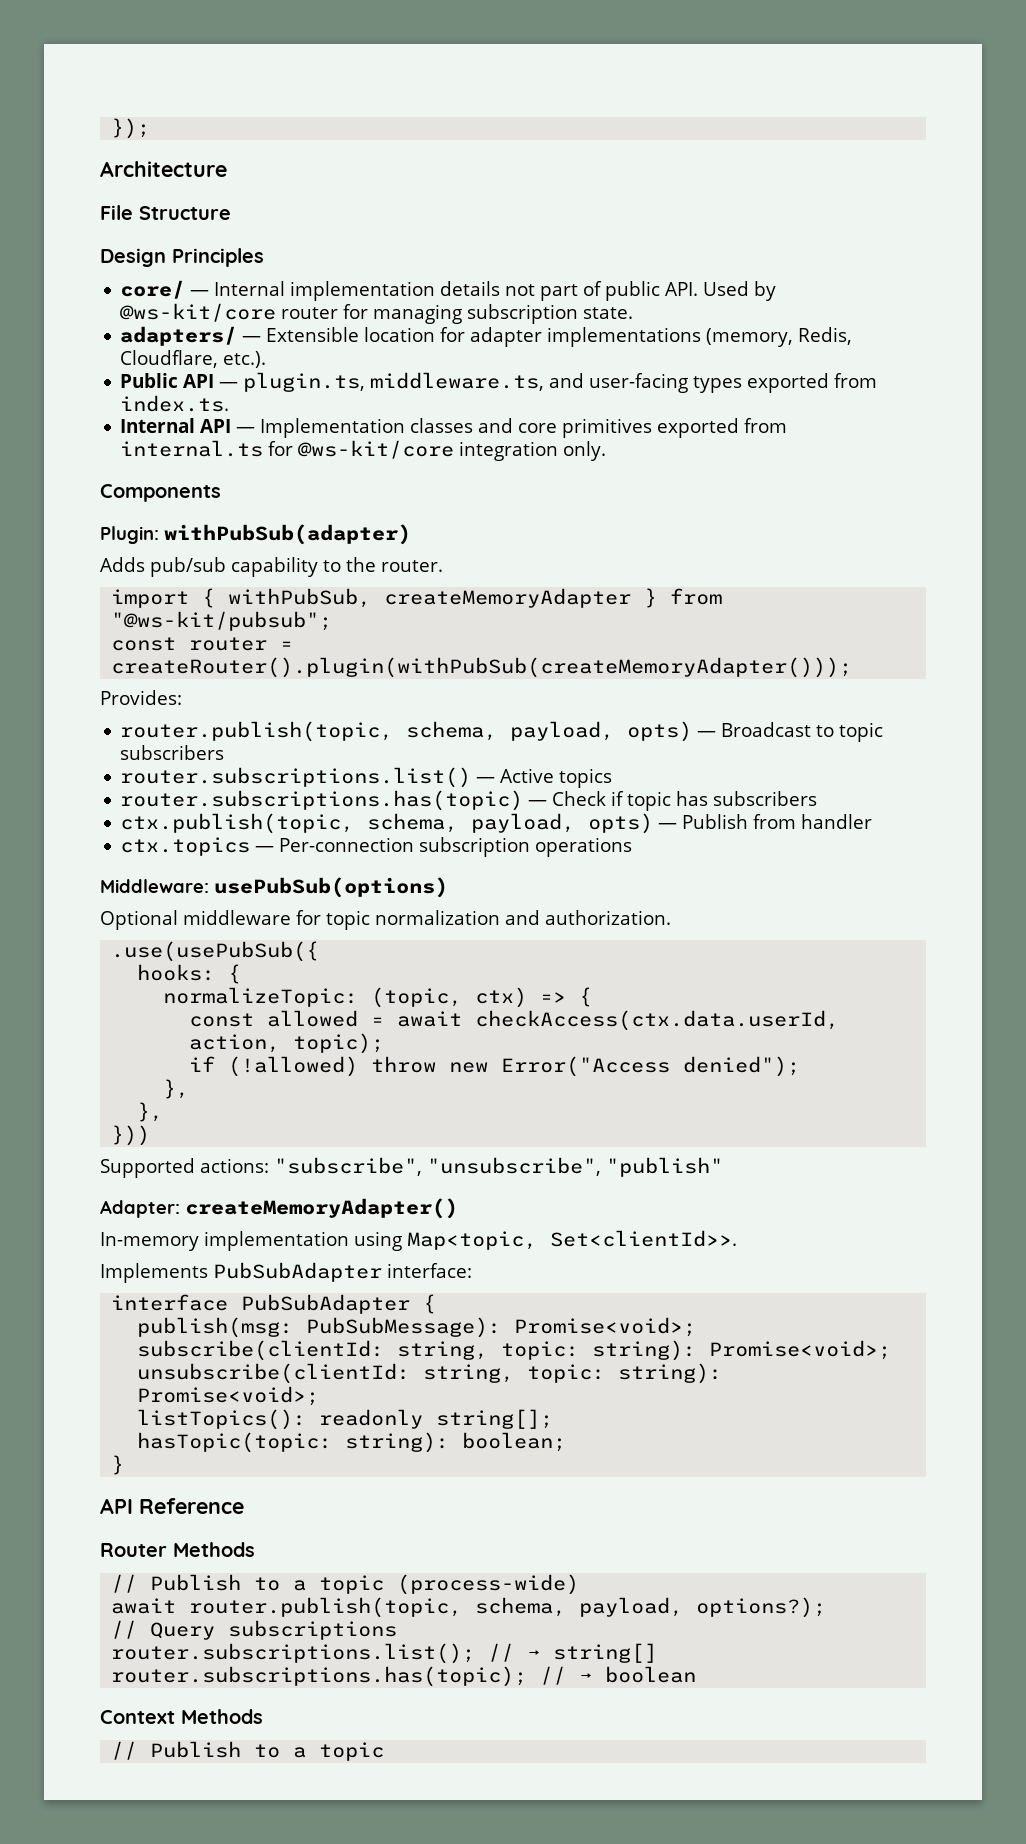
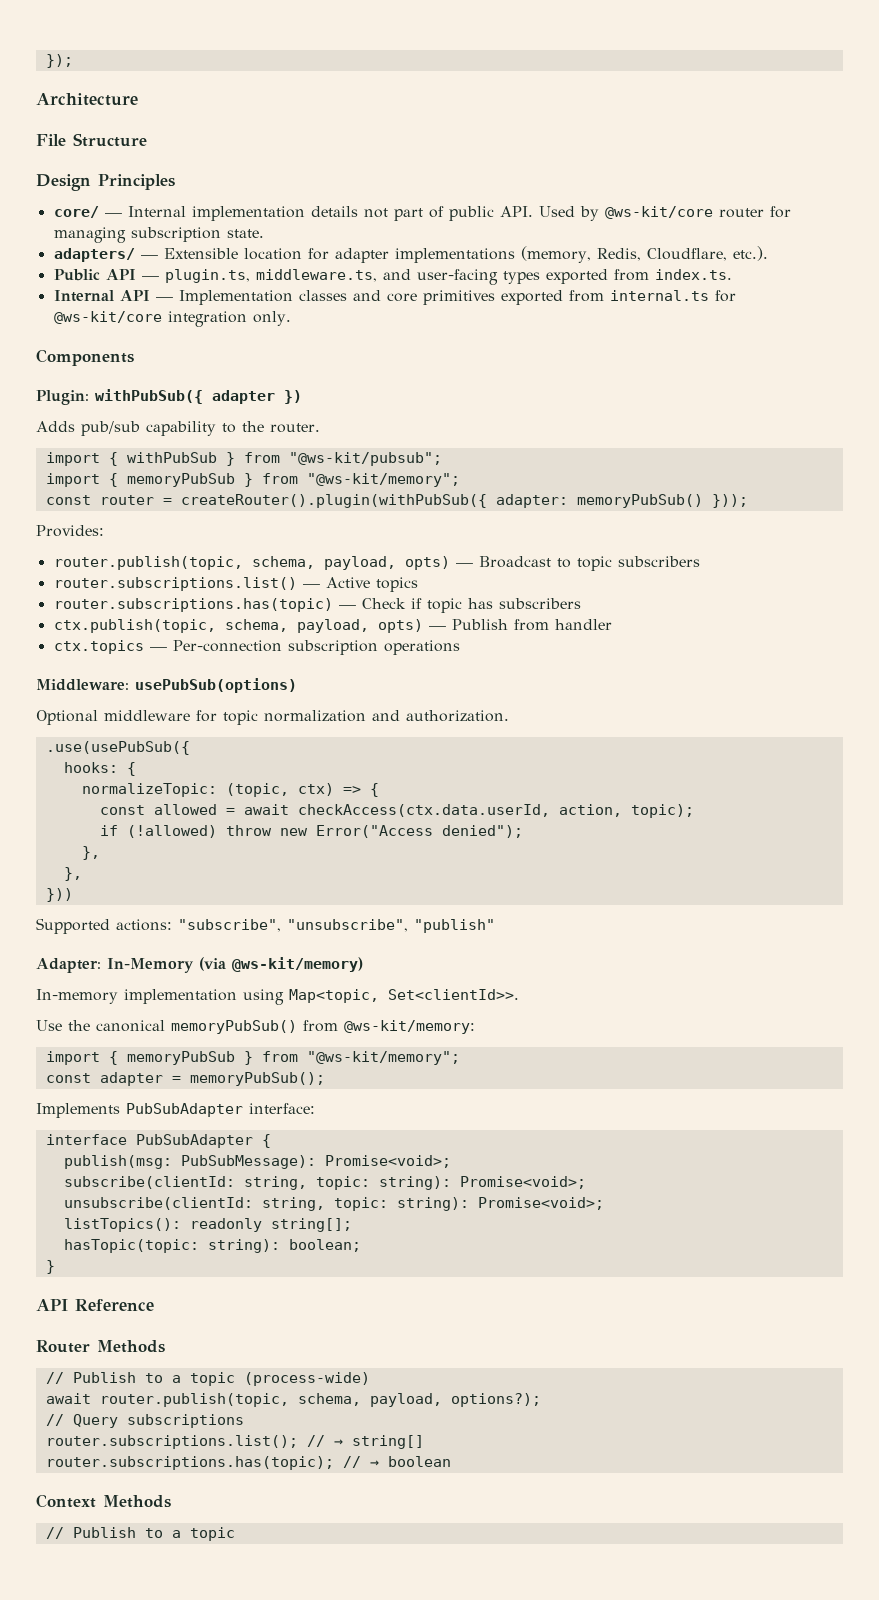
[164,524,411,545] withPubSub(adapter) -> [95,389,302,404] withPubSub({ adapter })
[228,588,632,608] withPubSub, createMemoryAdapter -> [126,452,217,463] withPubSub
(333, 621) none -> [45,473,460,487] // import { memoryPubSub } from "@ws-kit/memory";
[111,657,853,678] createRouter().plugin(withPubSub(createMemoryAdapter())); -> [180,494,748,508] createRouter().plugin(withPubSub({ adapter: memoryPubSub() }));
[185,1198,458,1219] createMemoryAdapter() -> [107,957,363,973] In-Memory (via @ws-kit/memory)
(737, 1238) none -> [36,1020,475,1034] [45,1051,460,1065] [45,1072,325,1086] // Use the canonical memoryPubSub() from @ws-kit/memory: // import { memoryPubSub } from "@ws-kit/memory"; // const adapter = memoryPubSub();

